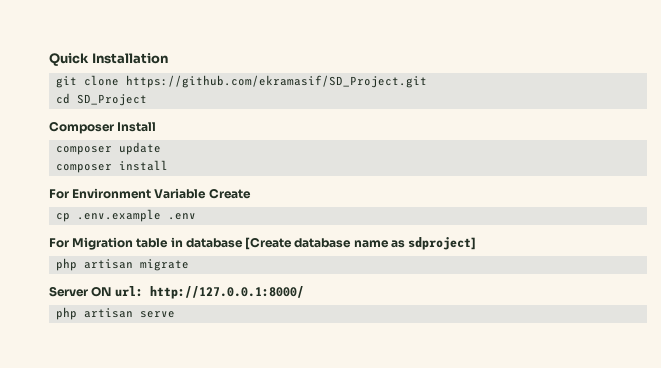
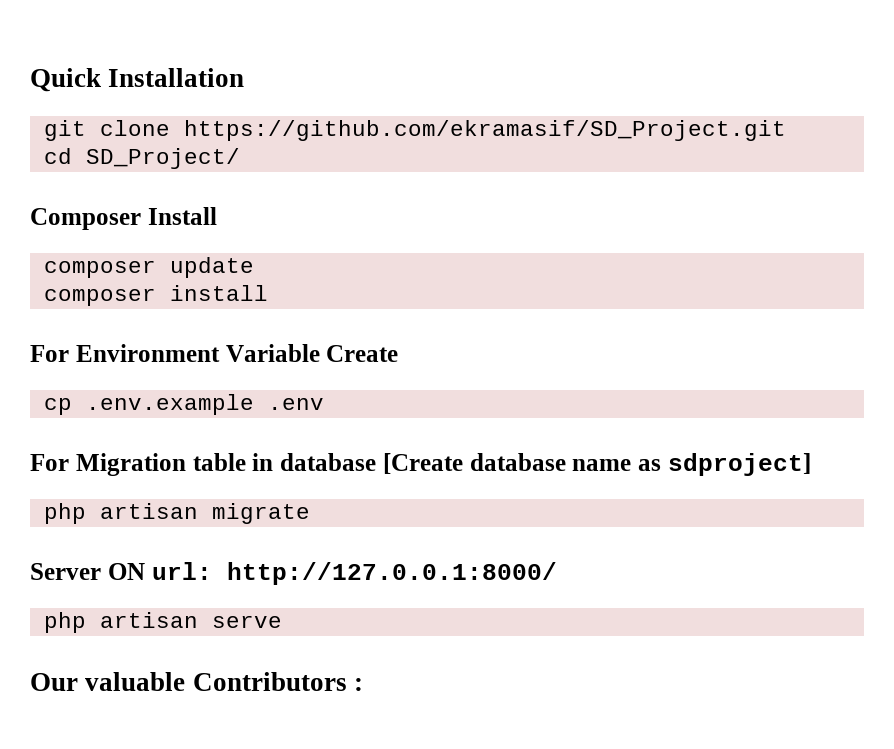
[76,94,147,106] SD_Project -> [85,148,240,169] SD_Project/
(175, 314) none -> [30,672,363,691] // Our valuable Contributors :

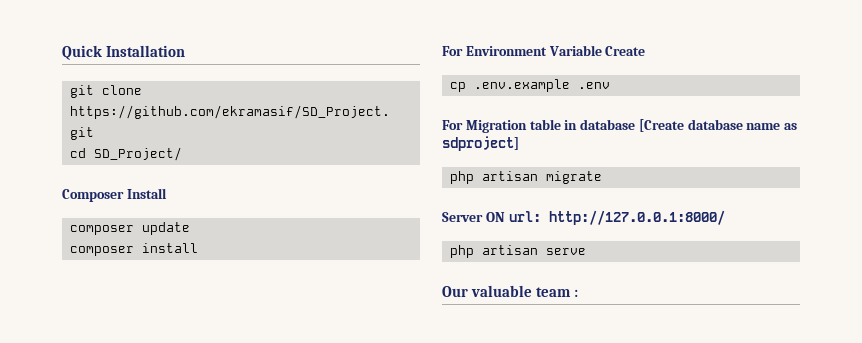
[192,672,347,691] Contributors -> [536,287,572,297] team

